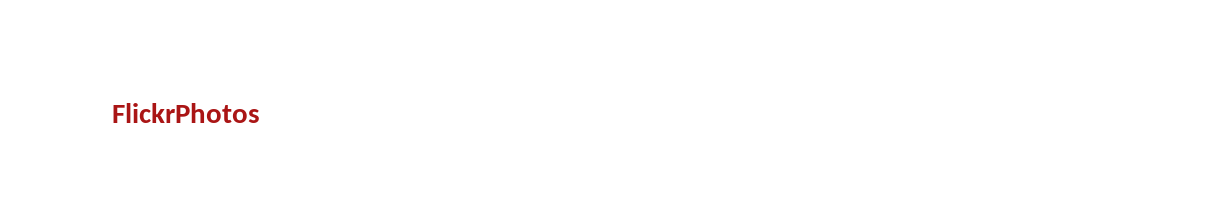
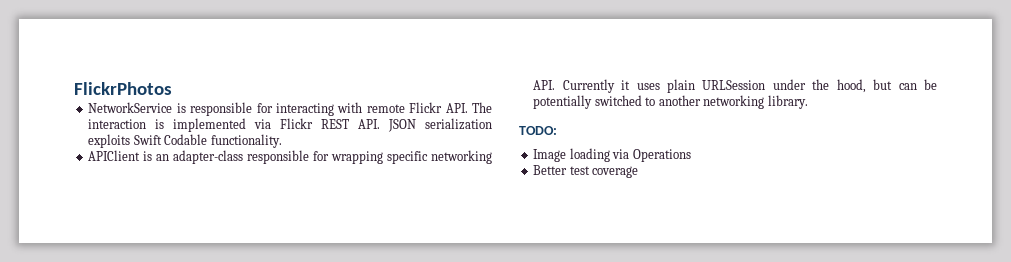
(260, 113) none -> [88,102,492,116] [88,118,492,132] [88,134,282,148] [88,150,492,164] [533,79,937,93] [533,95,808,109] [519,126,557,135] [533,148,691,162] [533,165,639,178] // NetworkService is responsible for interacting with remote Flickr API. The interaction is implemented via Flickr REST API. JSON serialization exploits Swift Codable functionality. // APIClient is an adapter-class responsible for wrapping specific networking API. Currently it uses plain URLSession under the hood, but can be potentially switched to another networking library. // TODO: // Image loading via Operations // Better test coverage

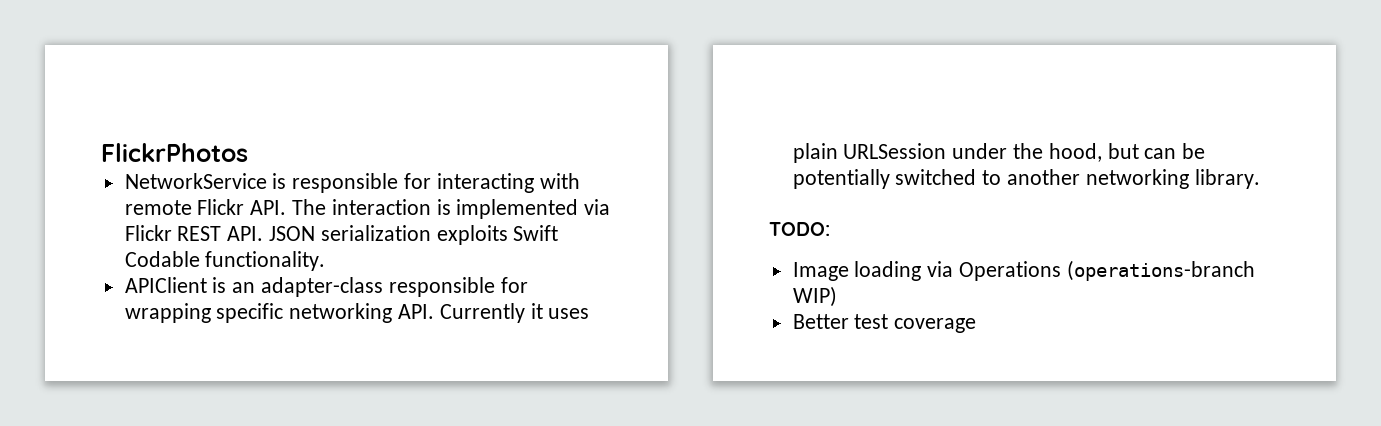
(691, 155) none -> [1066,260,1255,281] [792,286,837,307] (operations-branch WIP)

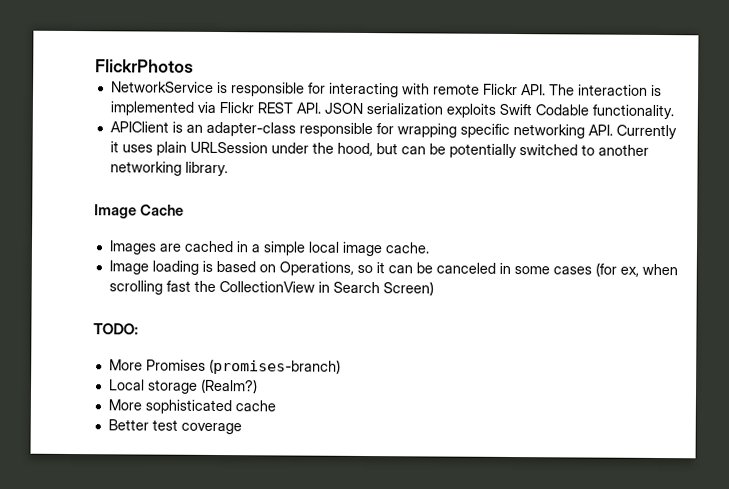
[769,222,830,236] [792,260,1255,281] [792,286,837,307] TODO: // Image loading via Operations (operations-branch WIP) -> [94,204,184,219] [108,240,430,257] [108,260,678,277] [108,280,434,296] [93,323,139,335] [108,358,341,375] [108,378,258,394] [107,399,276,415] Image Cache // Images are cached in a simple local image cache. // Image loading is based on Operations, so it can be canceled in some cases (for ex, when scrolling fast the CollectionView in Search Screen) // TODO: // More Promises (promises-branch) // Local storage (Realm?) // More sophisticated cache

